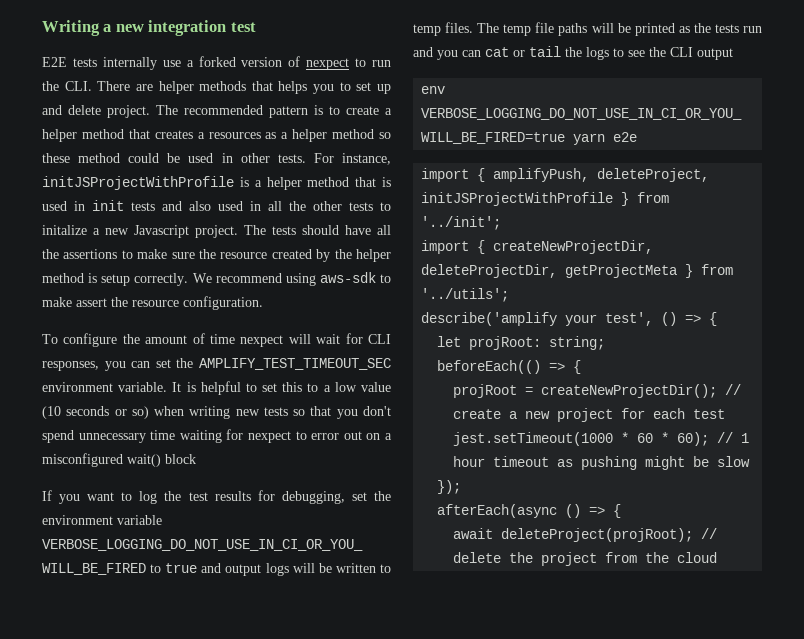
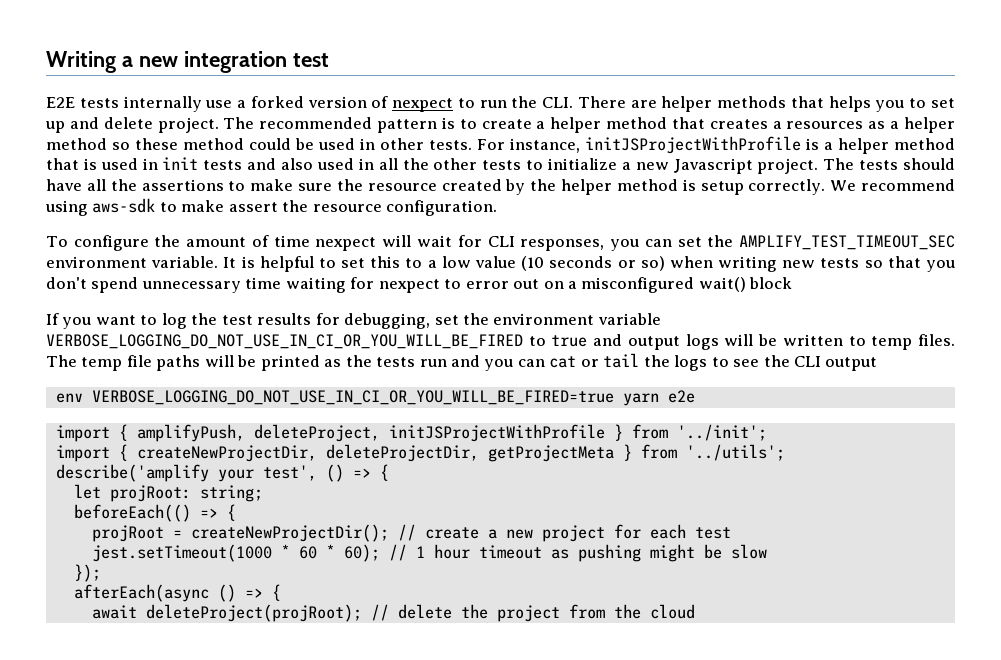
[42,225,87,235] initalize -> [547,158,617,170] initialize

